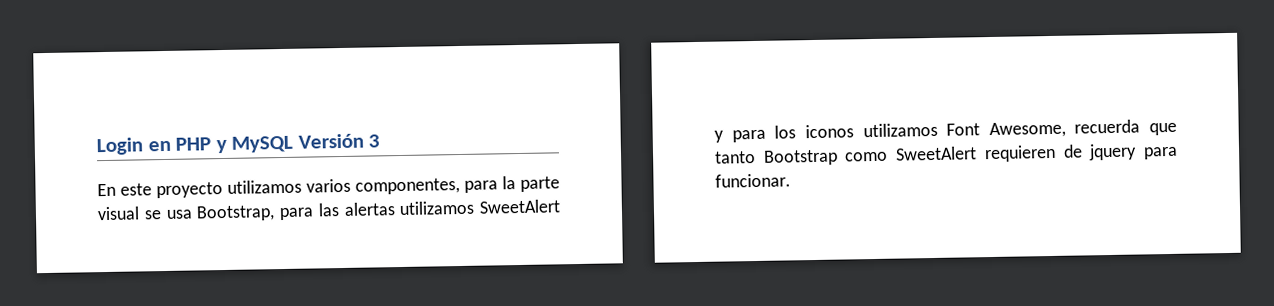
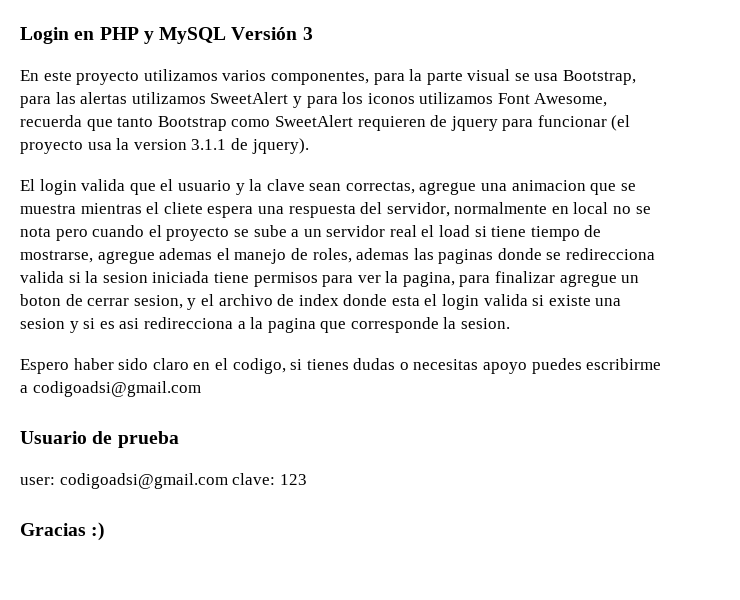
[715,173,791,188] funcionar. -> [537,115,631,131] [20,138,309,154] [20,179,636,195] [20,202,651,218] [20,225,602,241] [20,248,656,264] [20,271,640,287] [20,294,622,310] [20,317,511,333] [20,358,662,374] [20,381,201,397] [20,431,179,448] [20,473,307,489] [20,522,106,541] funcionar (el proyecto usa la version 3.1.1 de jquery). // El login valida que el usuario y la clave sean correctas, agregue una animacion que se muestra mientras el cliete espera una respuesta del servidor, normalmente en local no se nota pero cuando el proyecto se sube a un servidor real el load si tiene tiempo de mostrarse, agregue ademas el manejo de roles, ademas las paginas donde se redirecciona valida si la sesion iniciada tiene permisos para ver la pagina, para finalizar agregue un boton de cerrar sesion, y el archivo de index donde esta el login valida si existe una sesion y si es asi redirecciona a la pagina que corresponde la sesion. // Espero haber sido claro en el codigo, si tienes dudas o necesitas apoyo puedes escribirme a codigoadsi@gmail.com // Usuario de prueba // user: codigoadsi@gmail.com clave: 123 // Gracias :)

